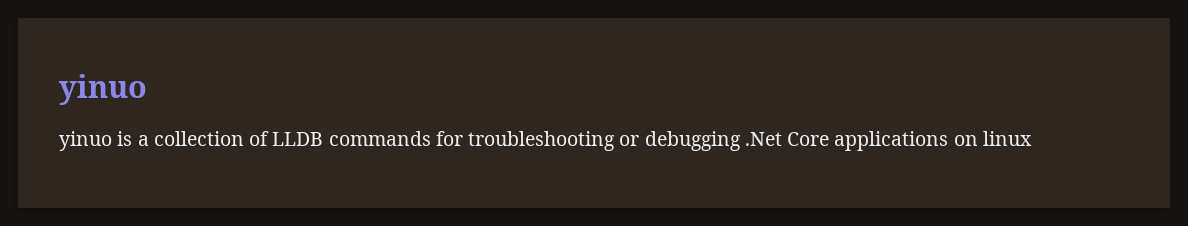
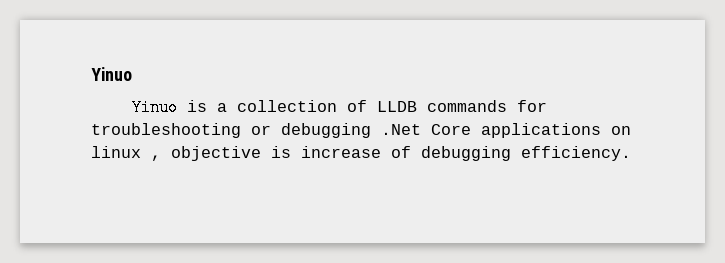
[59,74,147,105] [59,131,112,151] yinuo // yinuo -> [91,67,132,81] [131,99,178,116] Yinuo // Yinuo
(1032, 138) none -> [151,146,631,161] , objective is increase of debugging efficiency.

